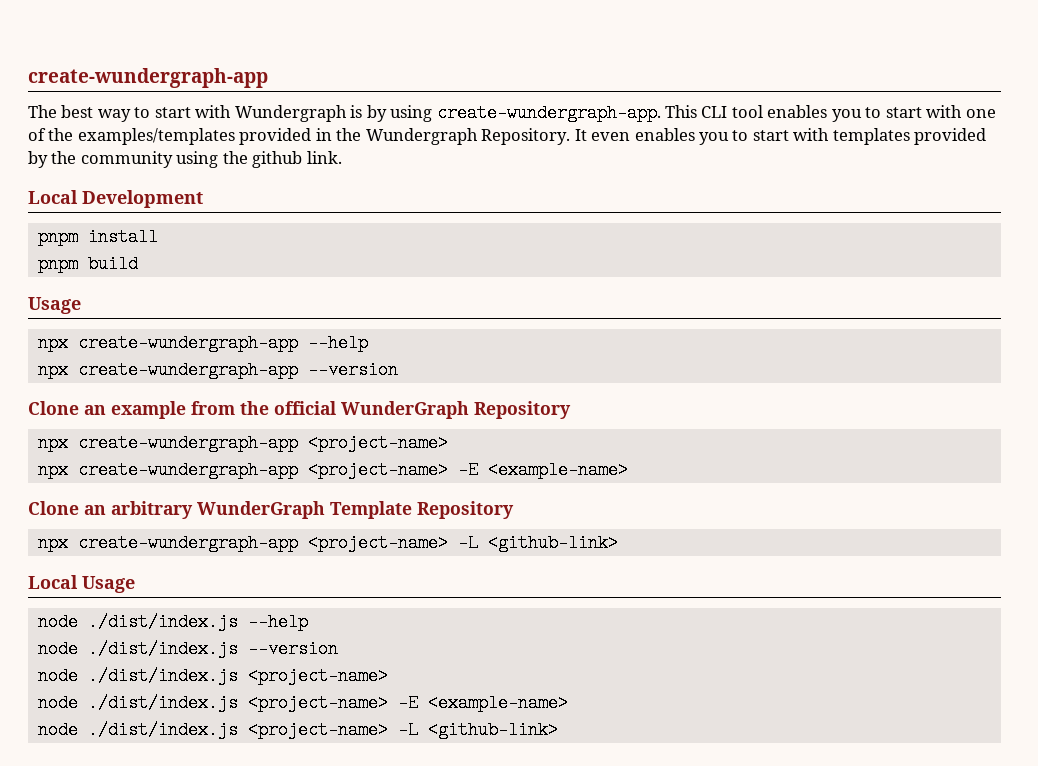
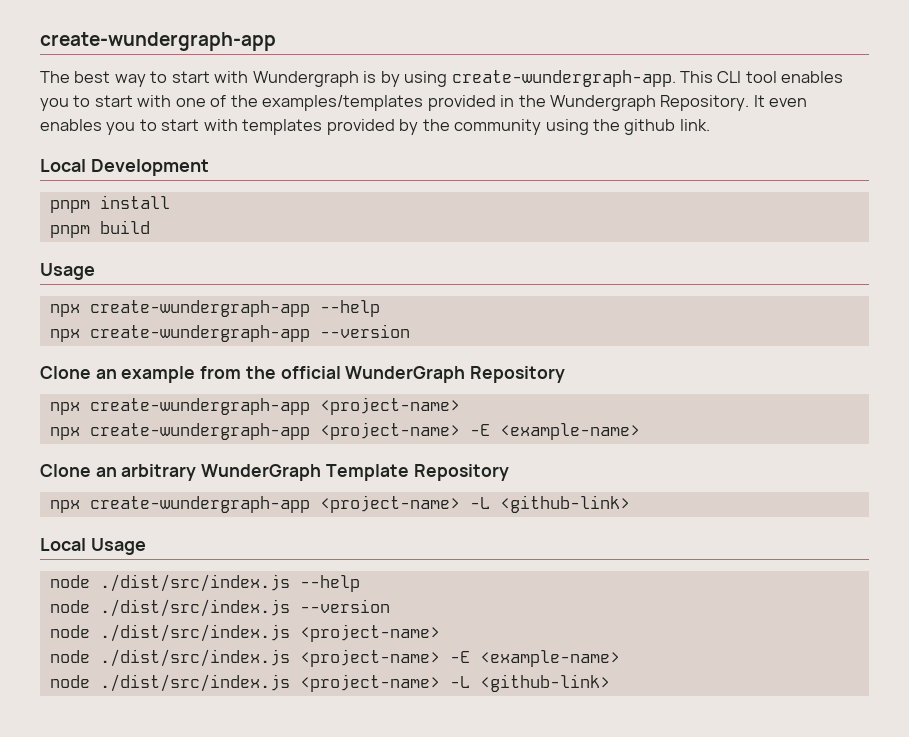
[87,613,238,631] ./dist/index.js -> [99,574,290,592] ./dist/src/index.js
[87,640,238,658] ./dist/index.js -> [99,599,290,617] ./dist/src/index.js
[87,667,238,685] ./dist/index.js -> [99,624,290,642] ./dist/src/index.js
[87,694,238,712] ./dist/index.js -> [99,649,290,667] ./dist/src/index.js
[87,721,238,739] ./dist/index.js -> [99,674,290,692] ./dist/src/index.js

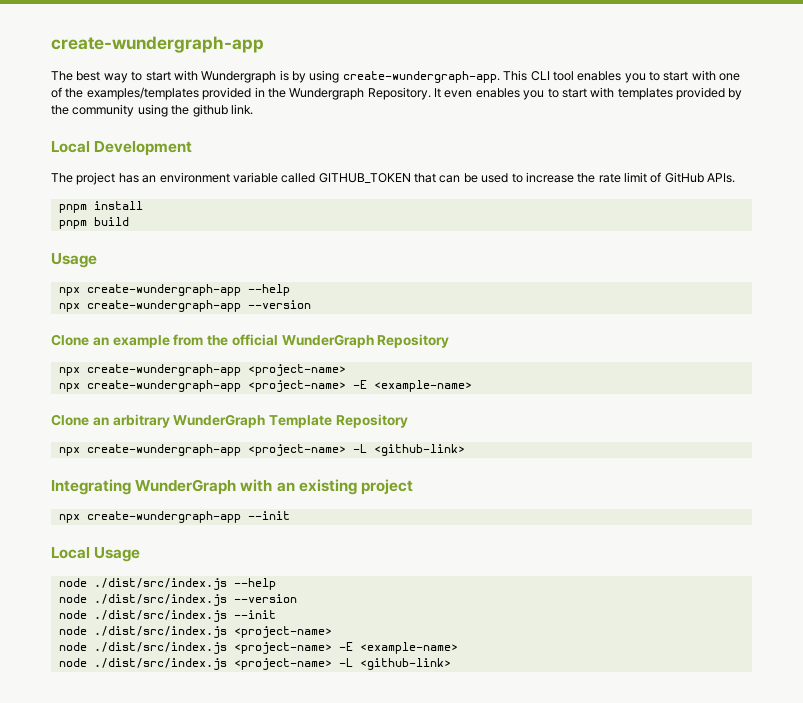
(209, 167) none -> [51,172,736,185] // The project has an environment variable called GITHUB_TOKEN that can be used to increase the rate limit of GitHub APIs.
(630, 504) none -> [51,479,413,495] [58,511,290,523] // Integrating WunderGraph with an existing project // npx create-wundergraph-app --init
(390, 606) none -> [58,610,276,622] // node ./dist/src/index.js --init

